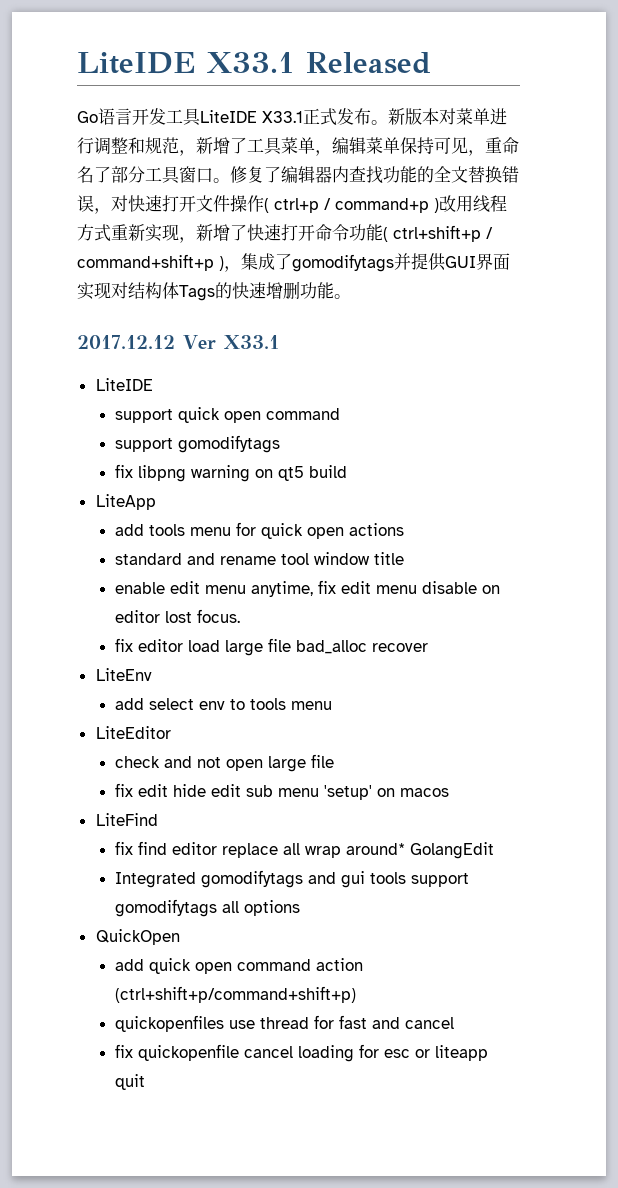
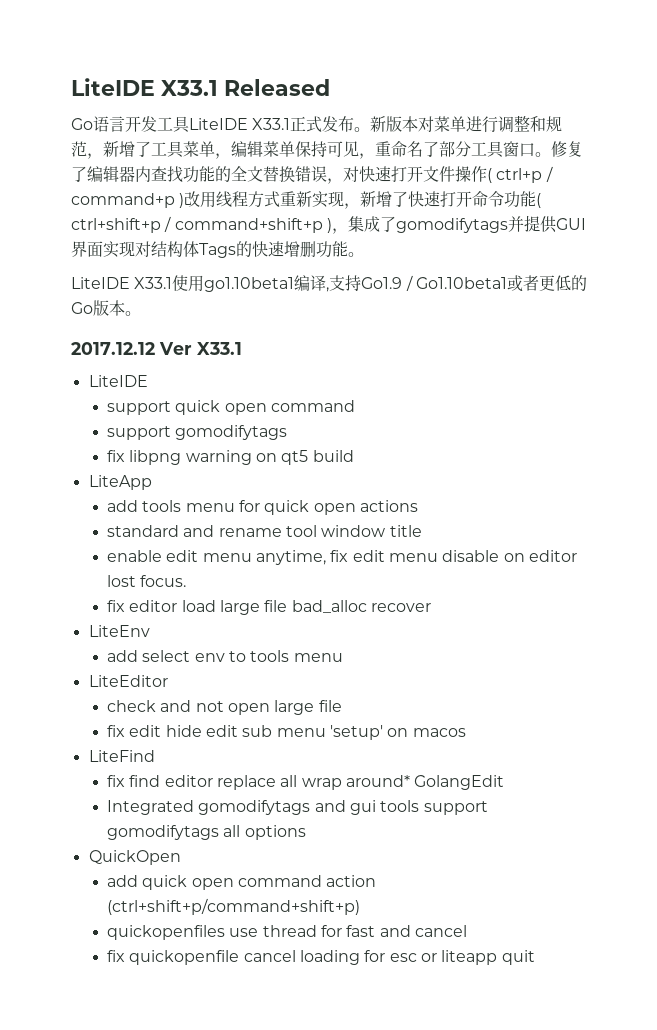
(351, 296) none -> [71,275,587,292] [71,300,141,316] // LiteIDE X33.1使用go1.10beta1编译,支持Go1.9 / Go1.10beta1或者更低的Go版本。

